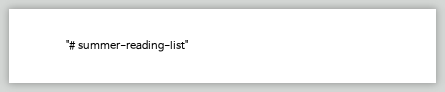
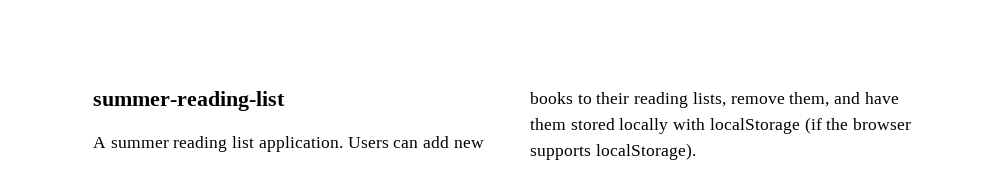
[66,40,188,52] "# summer-reading-list" -> [93,91,285,111] [93,136,484,152] [530,92,899,108] [530,117,912,134] [530,143,696,160] summer-reading-list // A summer reading list application. Users can add new books to their reading lists, remove them, and have them stored locally with localStorage (if the browser supports localStorage).

